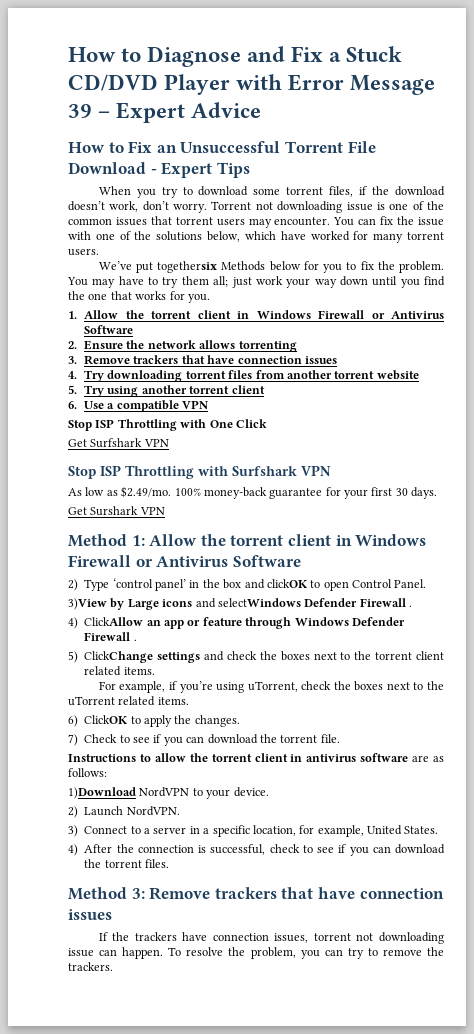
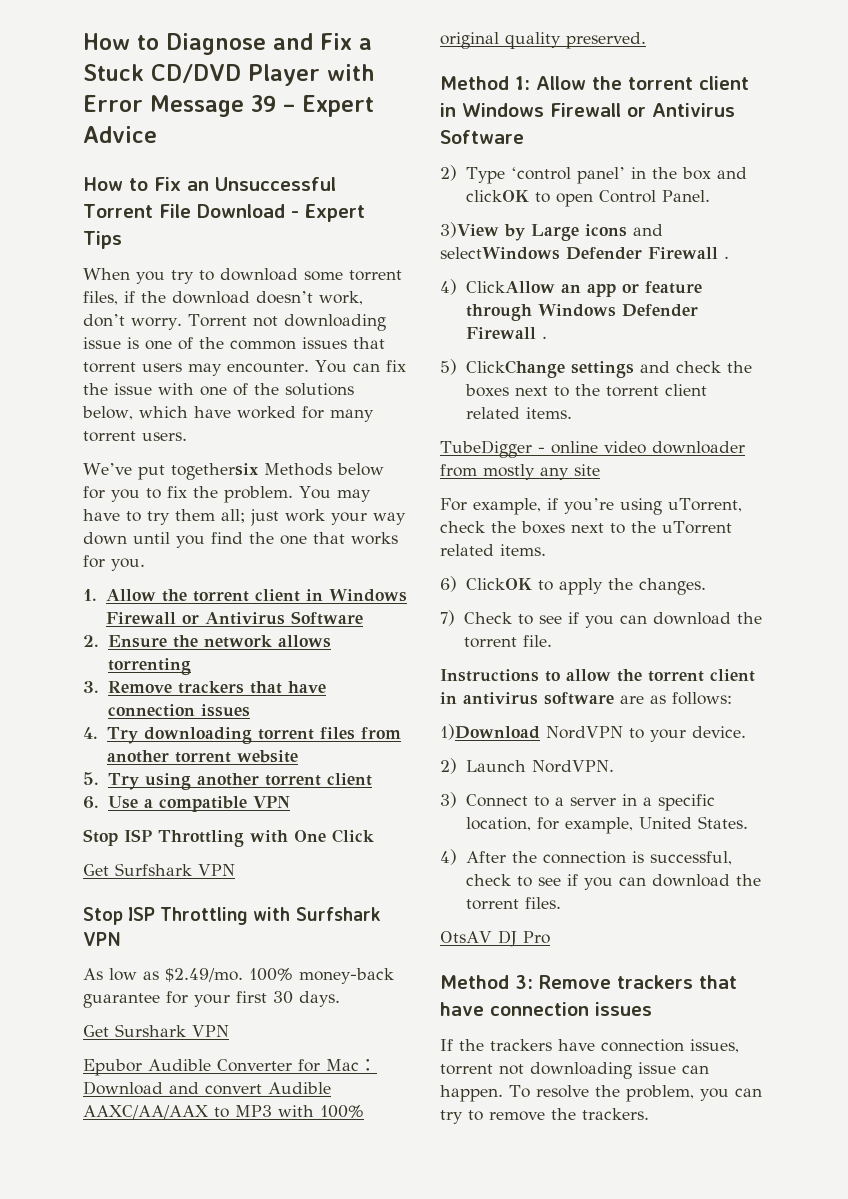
(165, 511) none -> [83,1059,377,1076] [83,1081,331,1095] [83,1105,364,1119] [440,32,646,49] // Epubor Audible Converter for Mac：Download and convert Audible AAXC/AA/AAX to MP3 with 100% original quality preserved.
(155, 671) none -> [440,440,745,458] [440,464,600,480] // TubeDigger - online video downloader from mostly any site
(169, 863) none -> [440,930,550,947] // OtsAV DJ Pro

